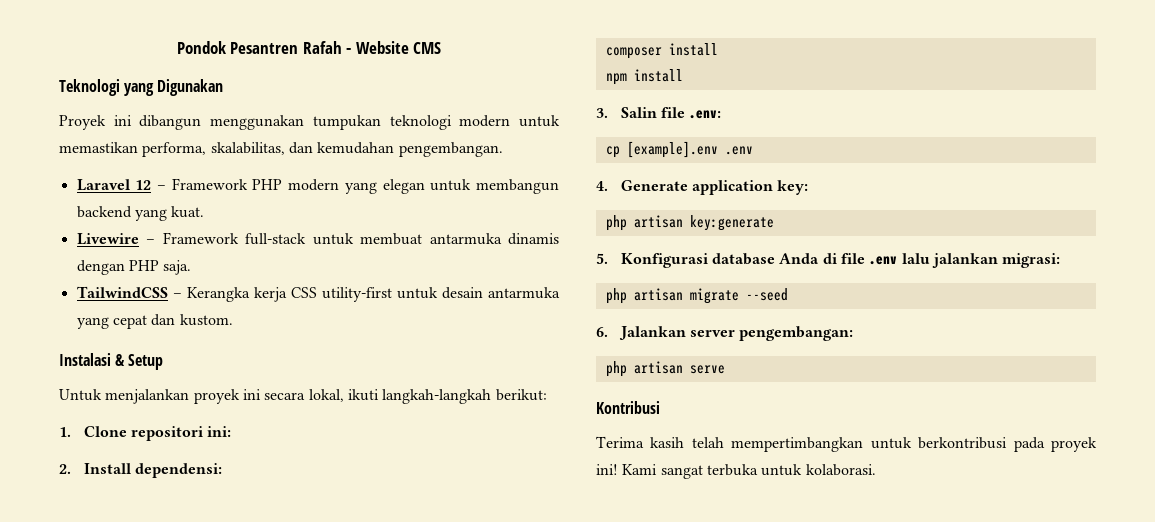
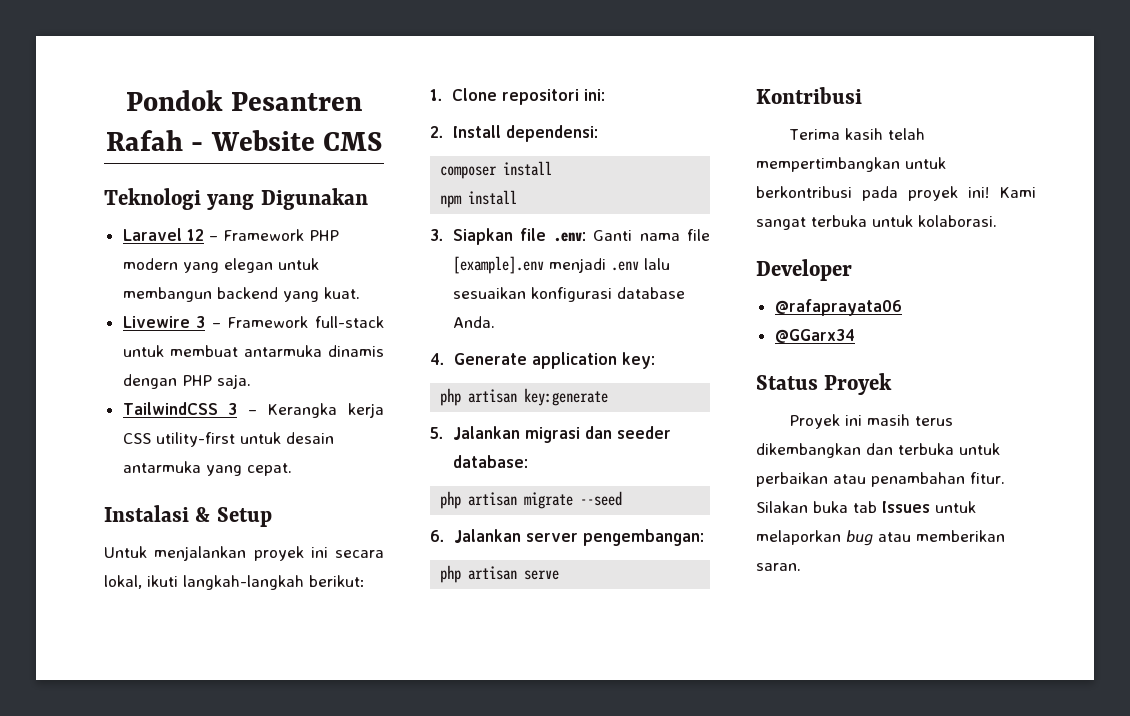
[59,115,560,130] [59,142,503,157] // Proyek ini dibangun menggunakan tumpukan teknologi modern untuk memastikan performa, skalabilitas, dan kemudahan pengembangan. -> (368, 199) none
(139, 239) none -> [196,316,206,328] 3
(168, 292) none -> [228,403,238,415] 3
[112,314,233,329] cepat dan kustom. -> [246,463,292,476] cepat.
[620,107,657,118] Salin -> [452,228,513,245] Siapkan
[605,141,753,158] // cp [example].env .env -> [593,229,710,241] [452,256,670,274] [452,287,685,302] [452,316,495,328] Ganti nama file [example].env menjadi .env lalu sesuaikan konfigurasi database Anda.
[620,253,1061,268] Konfigurasi database Anda di file .env lalu jalankan migrasi: -> [452,426,671,443] [452,455,528,468] Jalankan migrasi dan seeder database:
(876, 470) none -> [756,259,852,281] [774,299,902,316] [774,329,855,343] [756,373,893,395] [789,414,954,429] [756,443,1000,458] [756,472,1005,487] [756,501,976,513] [756,530,1005,546] [756,563,801,571] // Developer // @rafaprayata06 // @GGarx34 // Status Proyek // Proyek ini masih terus dikembangkan dan terbuka untuk perbaikan atau penambahan fitur. Silakan buka tab Issues untuk melaporkan bug atau memberikan saran.

